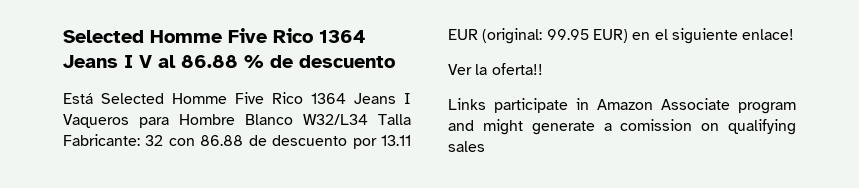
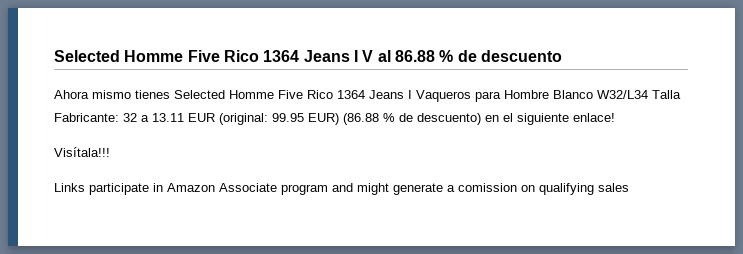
[63,93,93,104] Está -> [54,90,170,99] Ahora mismo tienes
[168,135,377,149] con 86.88 de descuento por -> [141,115,149,122] a
(628, 36) none -> [343,113,481,125] (86.88 % de descuento)
[448,63,543,75] Ver la oferta!! -> [54,147,110,157] Visítala!!!

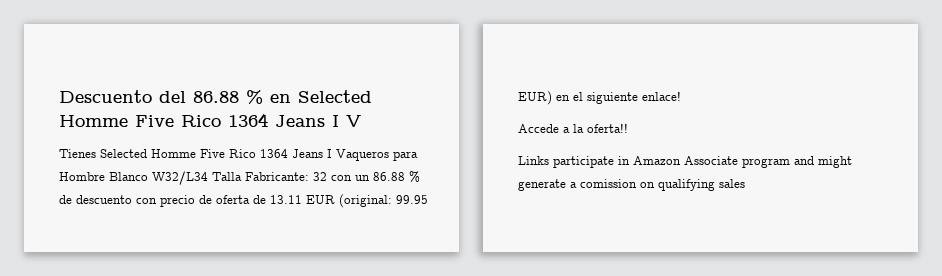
(54, 56) none -> [59,90,291,104] Descuento del 86.88 % en
[377,50,562,62] [54,90,170,99] al 86.88 % de descuento // Ahora mismo tienes -> [59,149,96,158] // Tienes
[141,115,149,122] a -> [331,171,420,183] [59,195,266,207] con un 86.88 % de descuento con precio de oferta de
[343,113,481,125] (86.88 % de descuento) -> (552, 98) none
[54,147,110,157] Visítala!!! -> [518,123,628,133] Accede a la oferta!!

